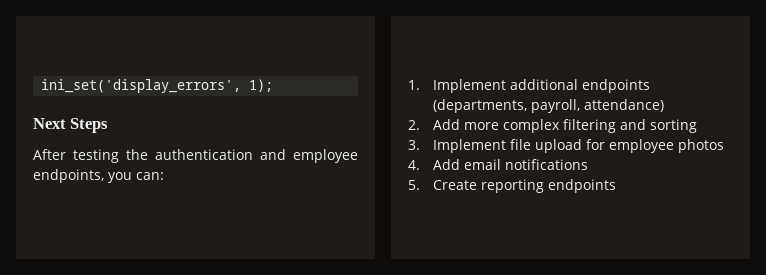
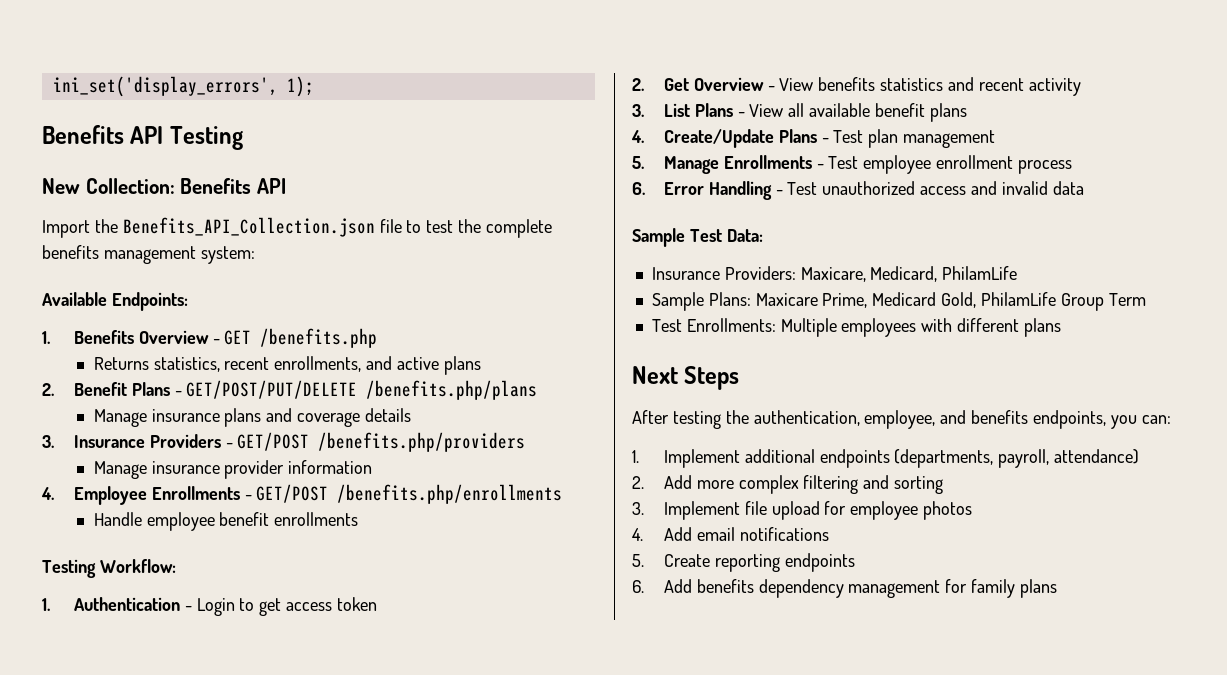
(274, 85) none -> [42,125,243,150] [42,178,287,194] [42,217,553,238] [42,245,255,264] [42,292,188,311] [42,328,378,348] [93,356,481,375] [42,380,538,400] [93,408,411,427] [42,432,526,452] [93,460,373,479] [41,484,563,505] [93,512,359,531] [42,559,176,578] [42,597,378,616] [632,77,1081,96] [632,103,967,122] [631,129,996,148] [632,155,1073,174] [632,181,1084,200] [632,228,763,247] [651,266,1018,282] [651,292,1146,311] [651,318,1061,337] // Benefits API Testing // New Collection: Benefits API // Import the Benefits_API_Collection.json file to test the complete benefits management system: // Available Endpoints: // 1. Benefits Overview - GET /benefits.php // Returns statistics, recent enrollments, and active plans // 2. Benefit Plans - GET/POST/PUT/DELETE /benefits.php/plans // Manage insurance plans and coverage details // 3. Insurance Providers - GET/POST /benefits.php/providers // Manage insurance provider information // 4. Employee Enrollments - GET/POST /benefits.php/enrollments // Handle employee benefit enrollments // Testing Workflow: // 1. Authentication - Login to get access token // 2. Get Overview - View benefits statistics and recent activity // 3. List Plans - View all available benefit plans // 4. Create/Update Plans - Test plan management // 5. Manage Enrollments - Test employee enrollment process // 6. Error Handling - Test unauthorized access and invalid data // Sample Test Data: // Insurance Providers: Maxicare, Medicard, PhilamLife // Sample Plans: Maxicare Prime, Medicard Gold, PhilamLife Group Term // Test Enrollments: Multiple employees with different plans
[155,149,358,163] authentication and employee -> [753,410,1029,429] authentication, employee, and benefits
(617, 186) none -> [632,579,1058,598] // 6. Add benefits dependency management for family plans

